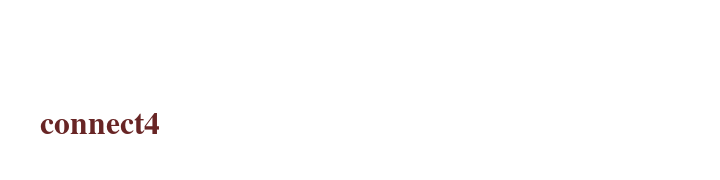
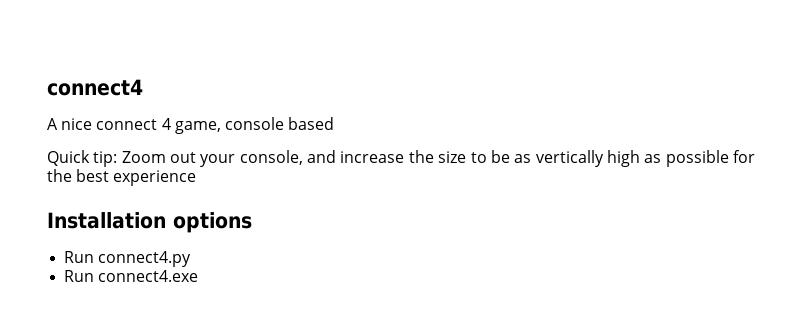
(160, 123) none -> [47,117,335,134] [47,150,756,167] [47,169,197,186] [47,212,252,233] [64,251,192,267] [64,270,199,282] // A nice connect 4 game, console based // Quick tip: Zoom out your console, and increase the size to be as vertically high as possible for the best experience // Installation options // Run connect4.py // Run connect4.exe

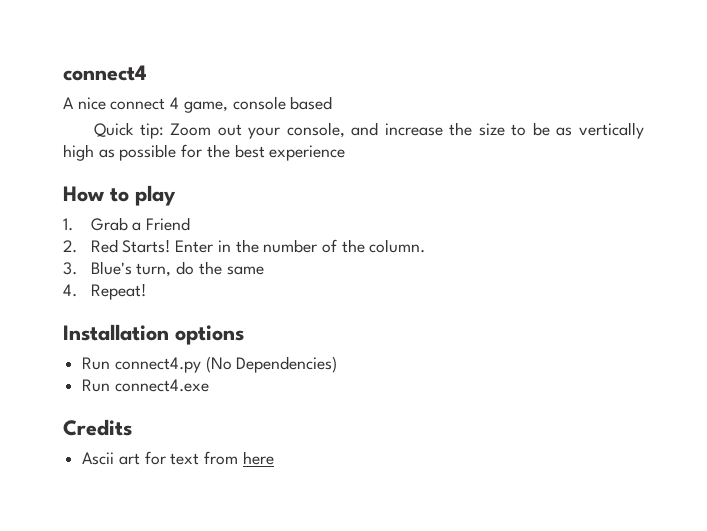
(197, 178) none -> [63,185,176,206] [63,217,191,231] [63,239,426,253] [63,261,264,277] [63,283,146,300] // How to play // 1. Grab a Friend // 2. Red Starts! Enter in the number of the column. // 3. Blue's turn, do the same // 4. Repeat!
(192, 259) none -> [205,356,338,373] (No Dependencies)
(199, 276) none -> [63,419,132,436] [82,451,274,465] // Credits // Ascii art for text from here

